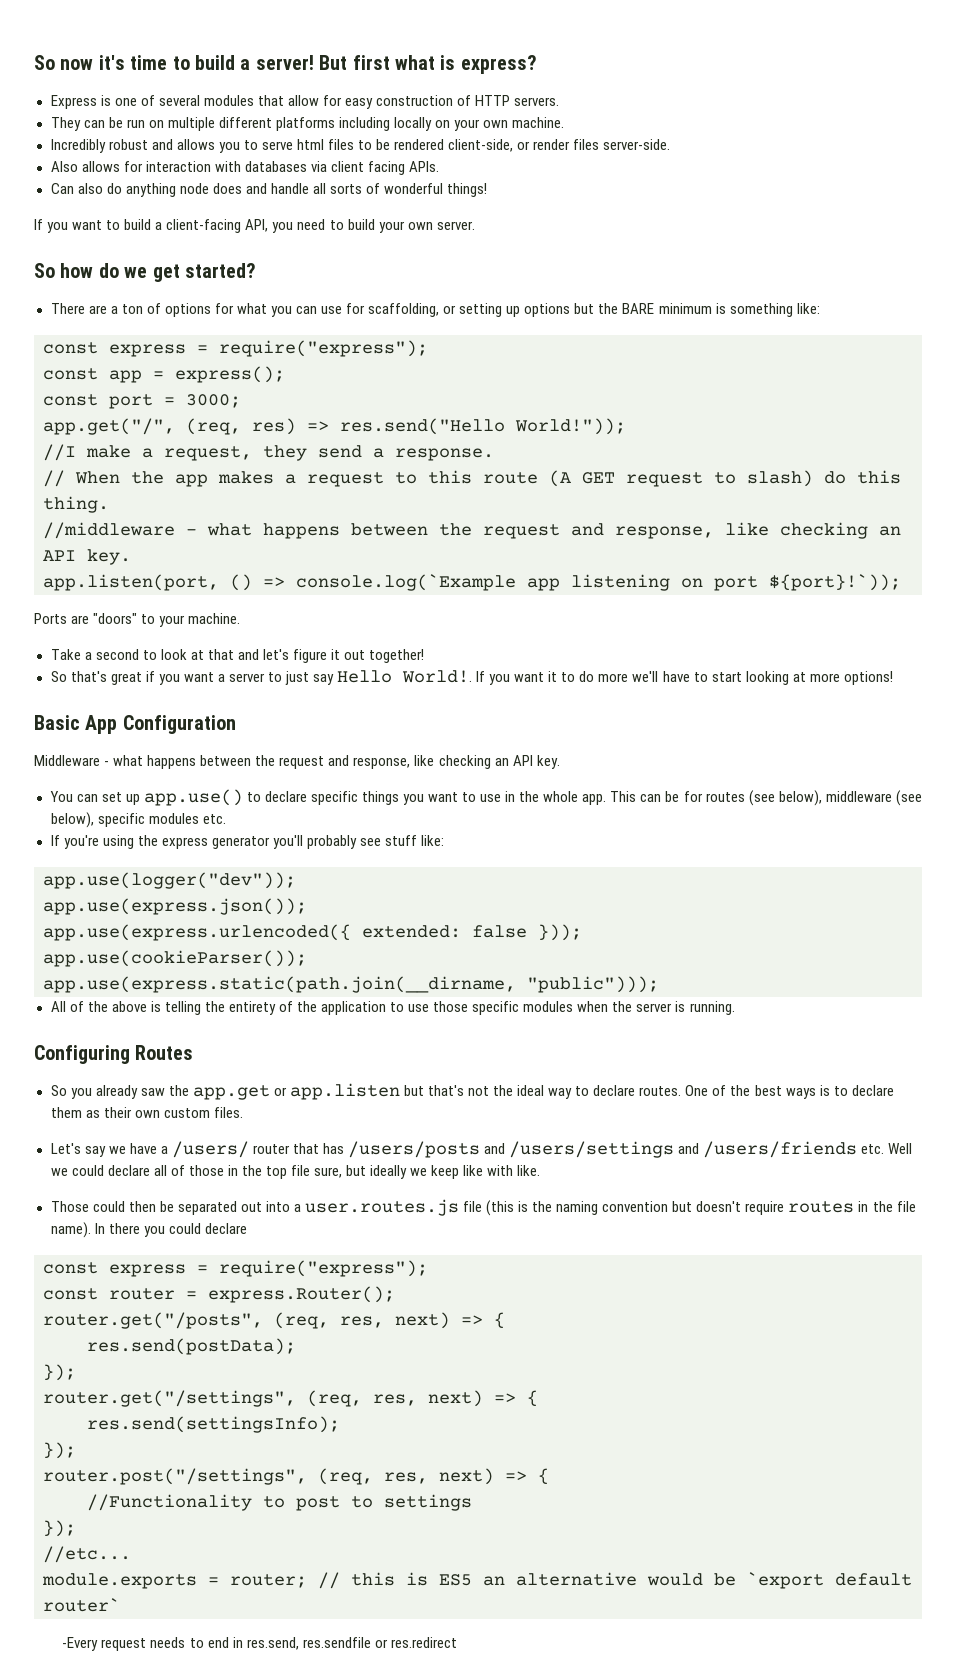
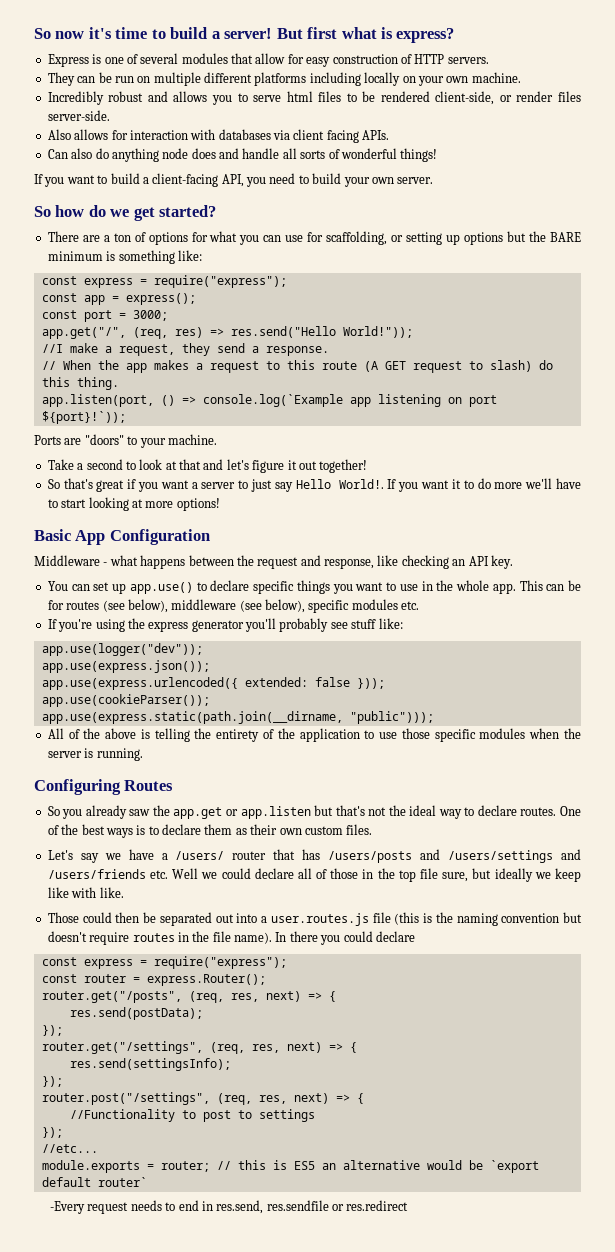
[43,522,901,539] [43,549,131,565] // //middleware - what happens between the request and response, like checking an API key. -> (119, 383) none

